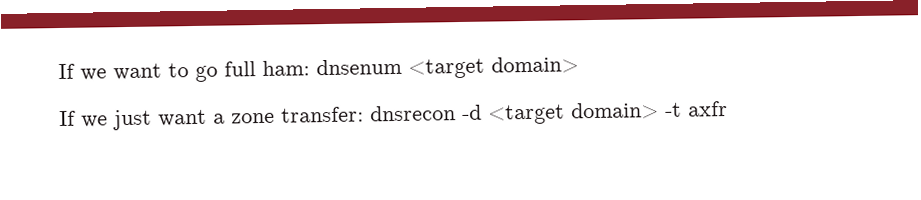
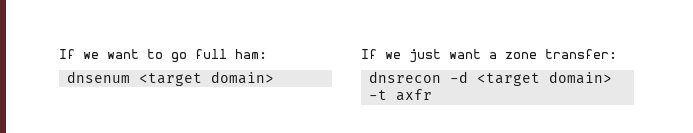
(310, 68) none -> (267, 54) //
(364, 114) none -> (617, 54) //

